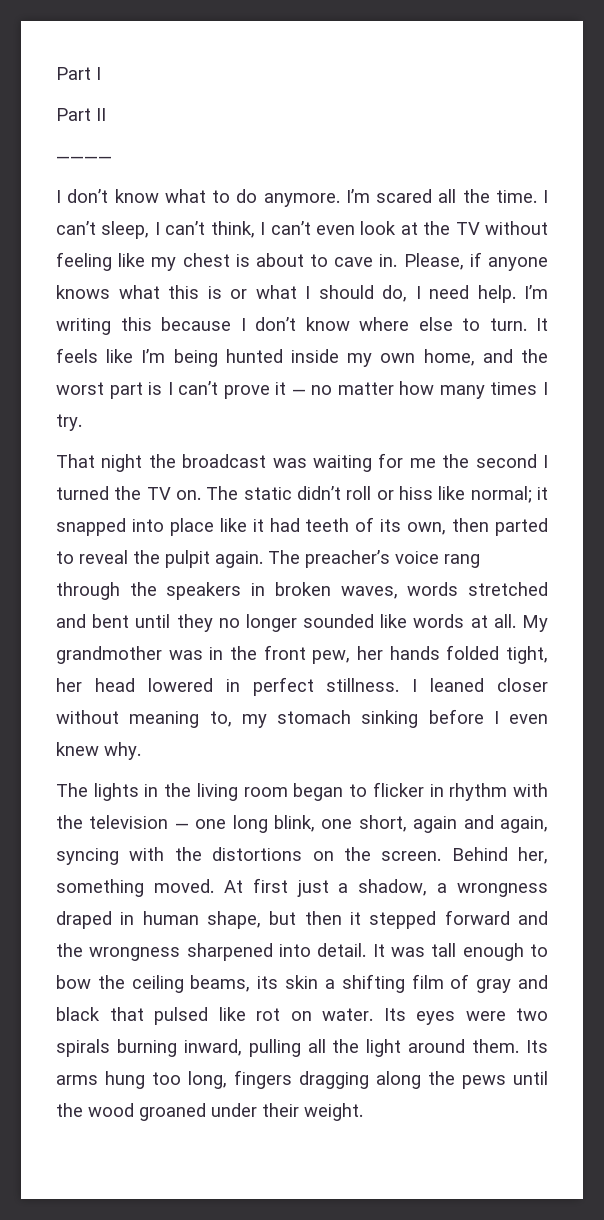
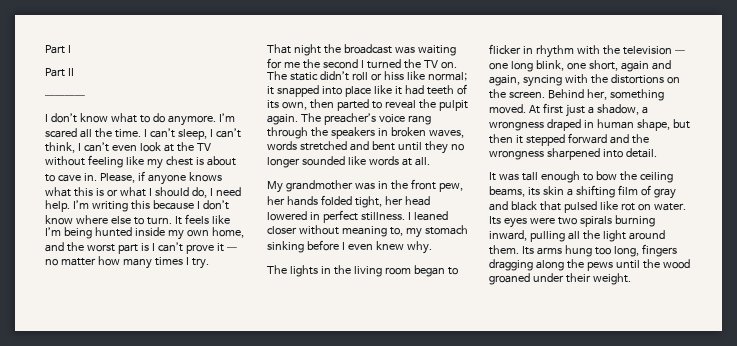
(516, 621) none -> (430, 161) //
(367, 950) none -> (657, 153) //

